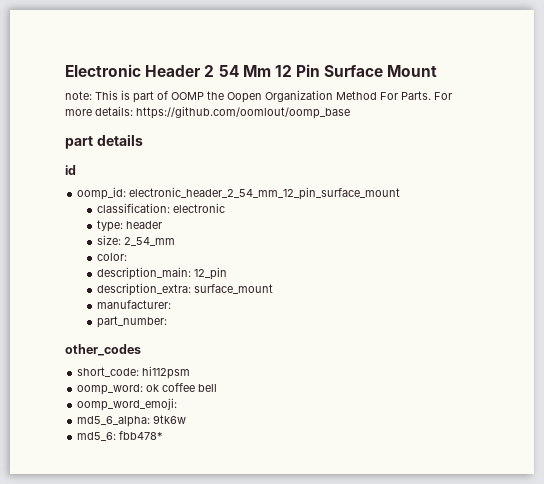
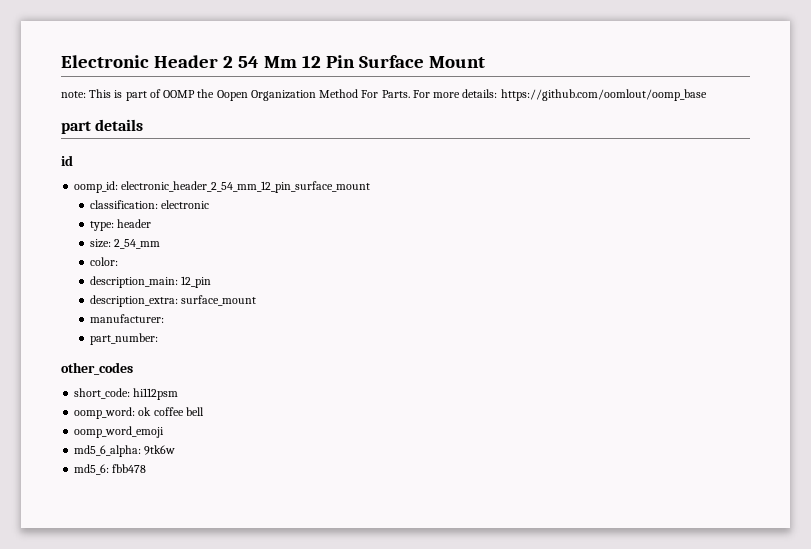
[77,398,178,411] oomp_word_emoji: -> [74,426,165,438] oomp_word_emoji
[119,431,164,440] fbb478* -> [112,464,147,473] fbb478

